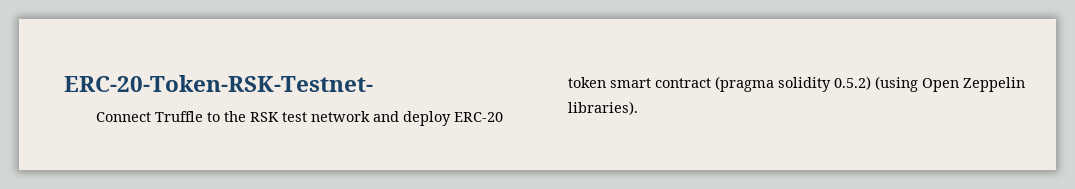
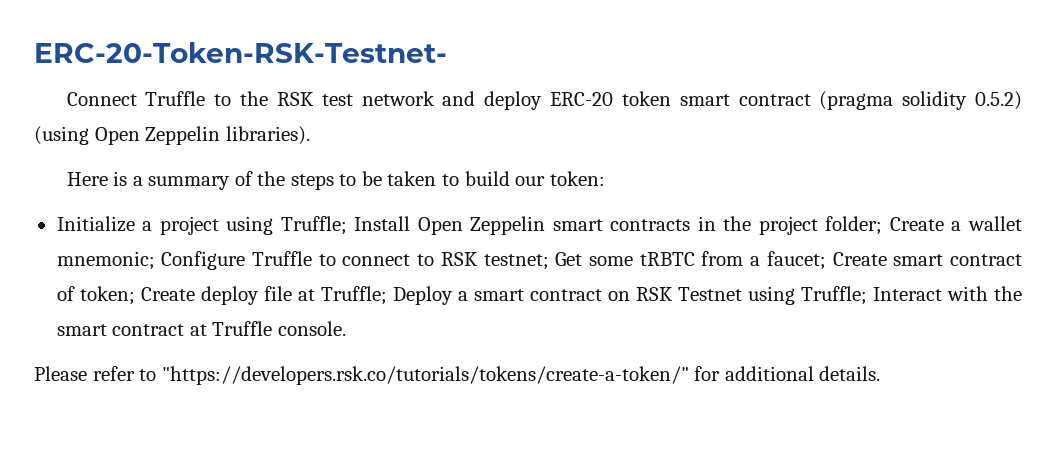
(638, 108) none -> [66,171,605,190] [56,216,1023,235] [56,251,1023,270] [56,286,1022,305] [56,321,346,336] [34,366,881,385] // Here is a summary of the steps to be taken to build our token: // Initialize a project using Truffle; Install Open Zeppelin smart contracts in the project folder; Create a wallet mnemonic; Configure Truffle to connect to RSK testnet; Get some tRBTC from a faucet; Create smart contract of token; Create deploy file at Truffle; Deploy a smart contract on RSK Testnet using Truffle; Interact with the smart contract at Truffle console. // Please refer to "https://developers.rsk.co/tutorials/tokens/create-a-token/" for additional details.

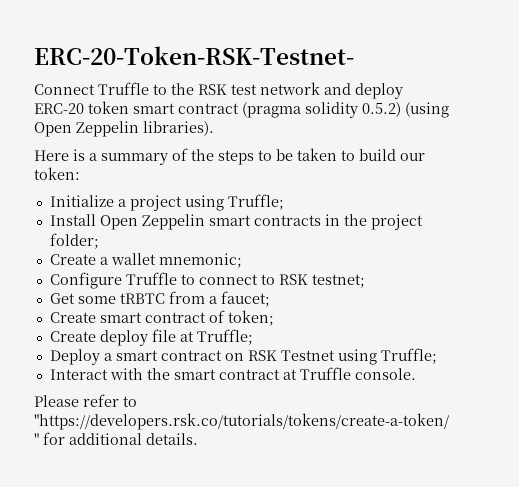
(347, 225) none -> (284, 202) //
(883, 225) none -> (99, 241) //
(155, 260) none -> (242, 260) //
(549, 262) none -> (365, 281) //
(826, 260) none -> (270, 299) //
(135, 295) none -> (274, 318) //
(387, 295) none -> (253, 337) //
(867, 295) none -> (437, 356) //

